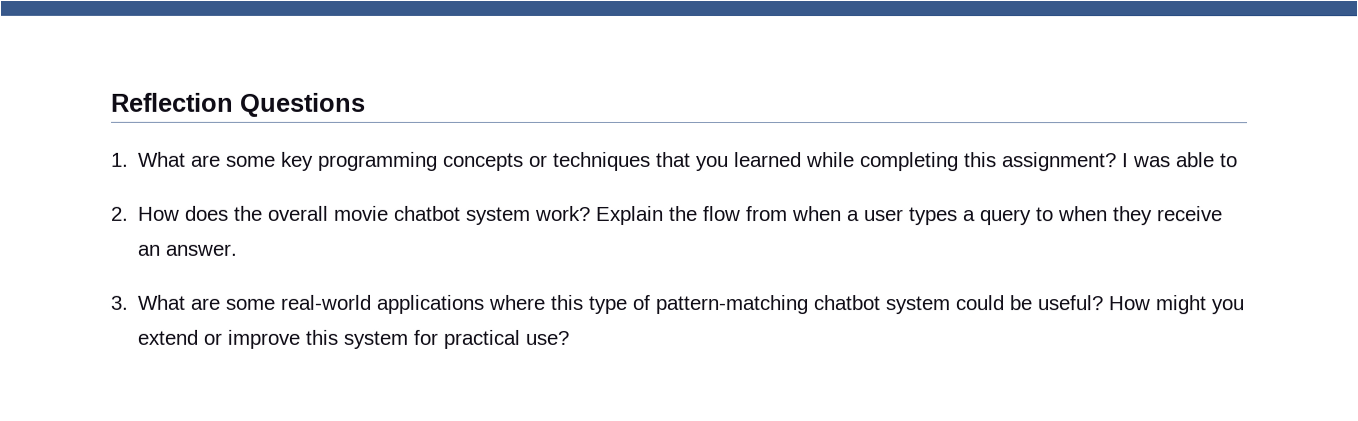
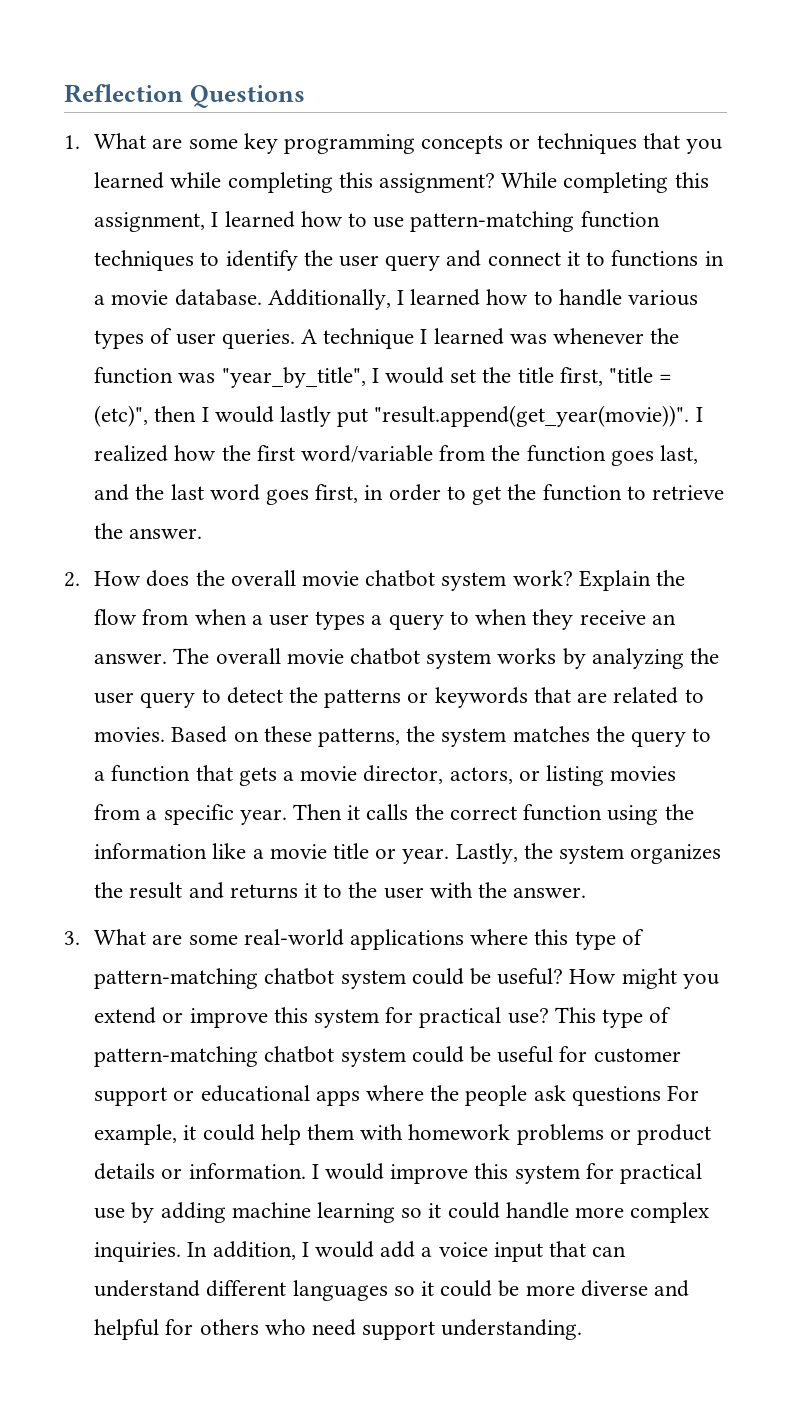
[1122,152,1239,168] I was able to -> [501,172,709,193] [94,211,660,232] [94,250,724,271] [94,289,699,310] [94,328,680,349] [94,367,673,388] [94,405,703,427] [94,445,699,466] [94,484,724,505] [94,523,203,539] While completing this assignment, I learned how to use pattern-matching function techniques to identify the user query and connect it to functions in a movie database. Additionally, I learned how to handle various types of user queries. A technique I learned was whenever the function was "year_by_title", I would set the title first, "title = (etc)", then I would lastly put "result.append(get_year(movie))". I realized how the first word/variable from the function goes last, and the last word goes first, in order to get the function to retrieve the answer.
(238, 249) none -> [173,648,720,669] [94,687,704,708] [94,726,712,747] [94,765,677,786] [94,804,694,825] [94,843,722,864] [94,882,587,899] The overall movie chatbot system works by analyzing the user query to detect the patterns or keywords that are related to movies. Based on these patterns, the system matches the query to a function that gets a movie director, actors, or listing movies from a specific year. Then it calls the correct function using the information like a movie title or year. Lastly, the system organizes the result and returns it to the user with the answer.
(570, 337) none -> [554,1007,672,1028] [94,1046,681,1067] [94,1085,700,1106] [94,1124,712,1145] [94,1163,703,1184] [94,1202,710,1223] [94,1241,627,1262] [94,1280,690,1301] [94,1319,583,1340] This type of pattern-matching chatbot system could be useful for customer support or educational apps where the people ask questions For example, it could help them with homework problems or product details or information. I would improve this system for practical use by adding machine learning so it could handle more complex inquiries. In addition, I would add a voice input that can understand different languages so it could be more diverse and helpful for others who need support understanding.

